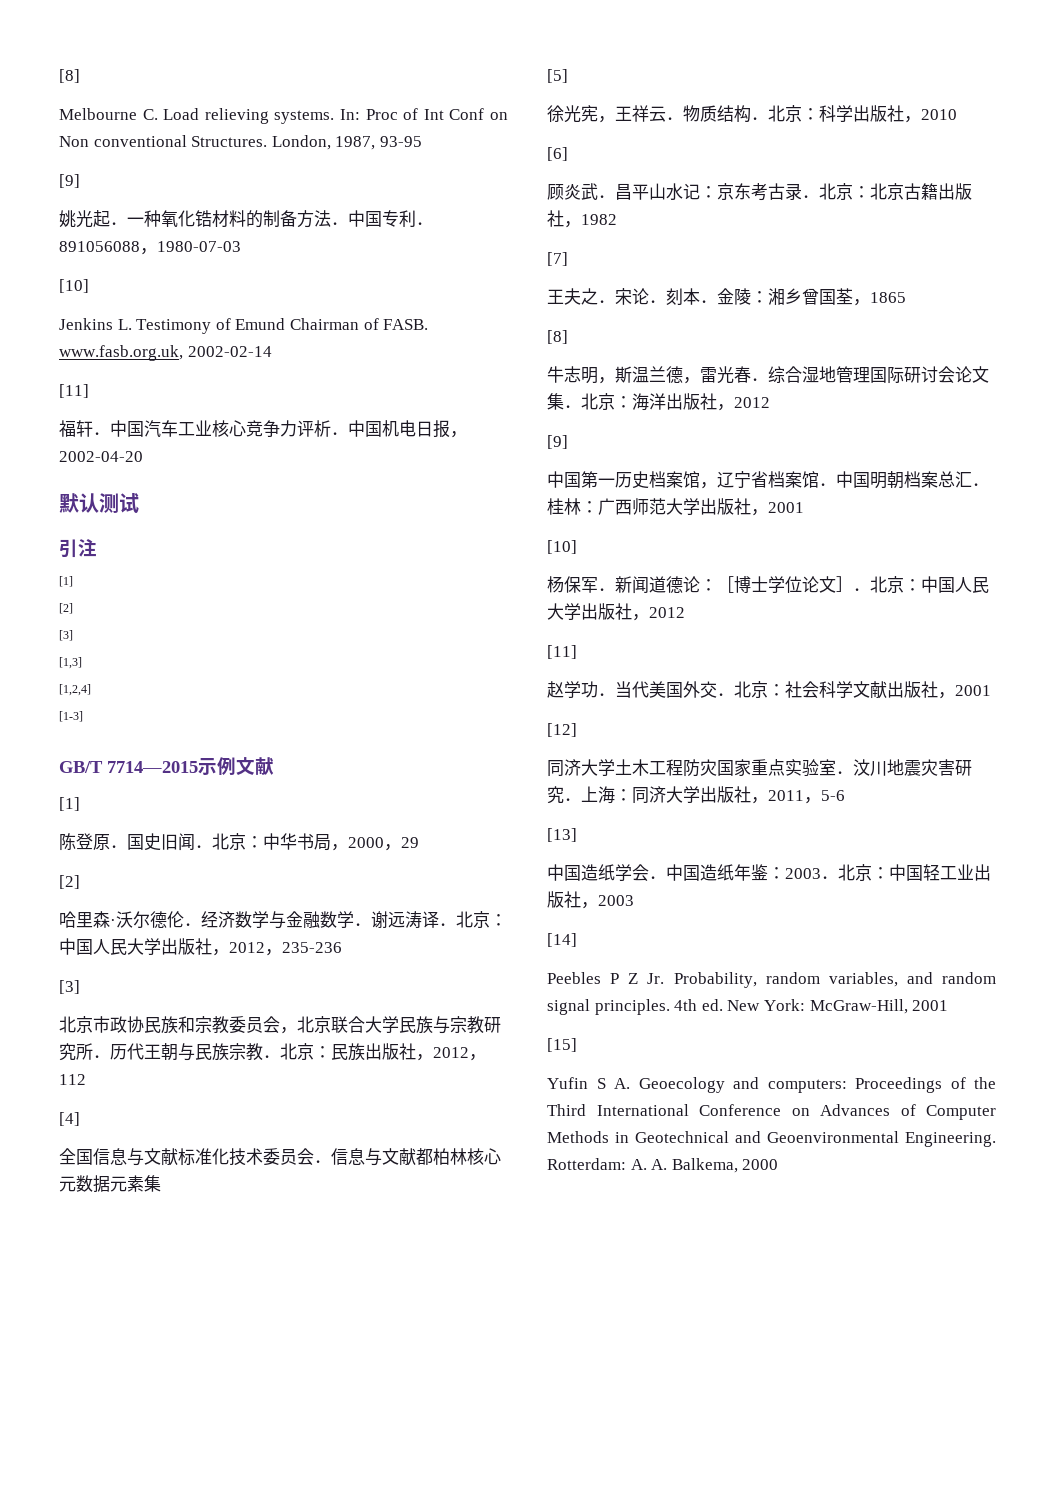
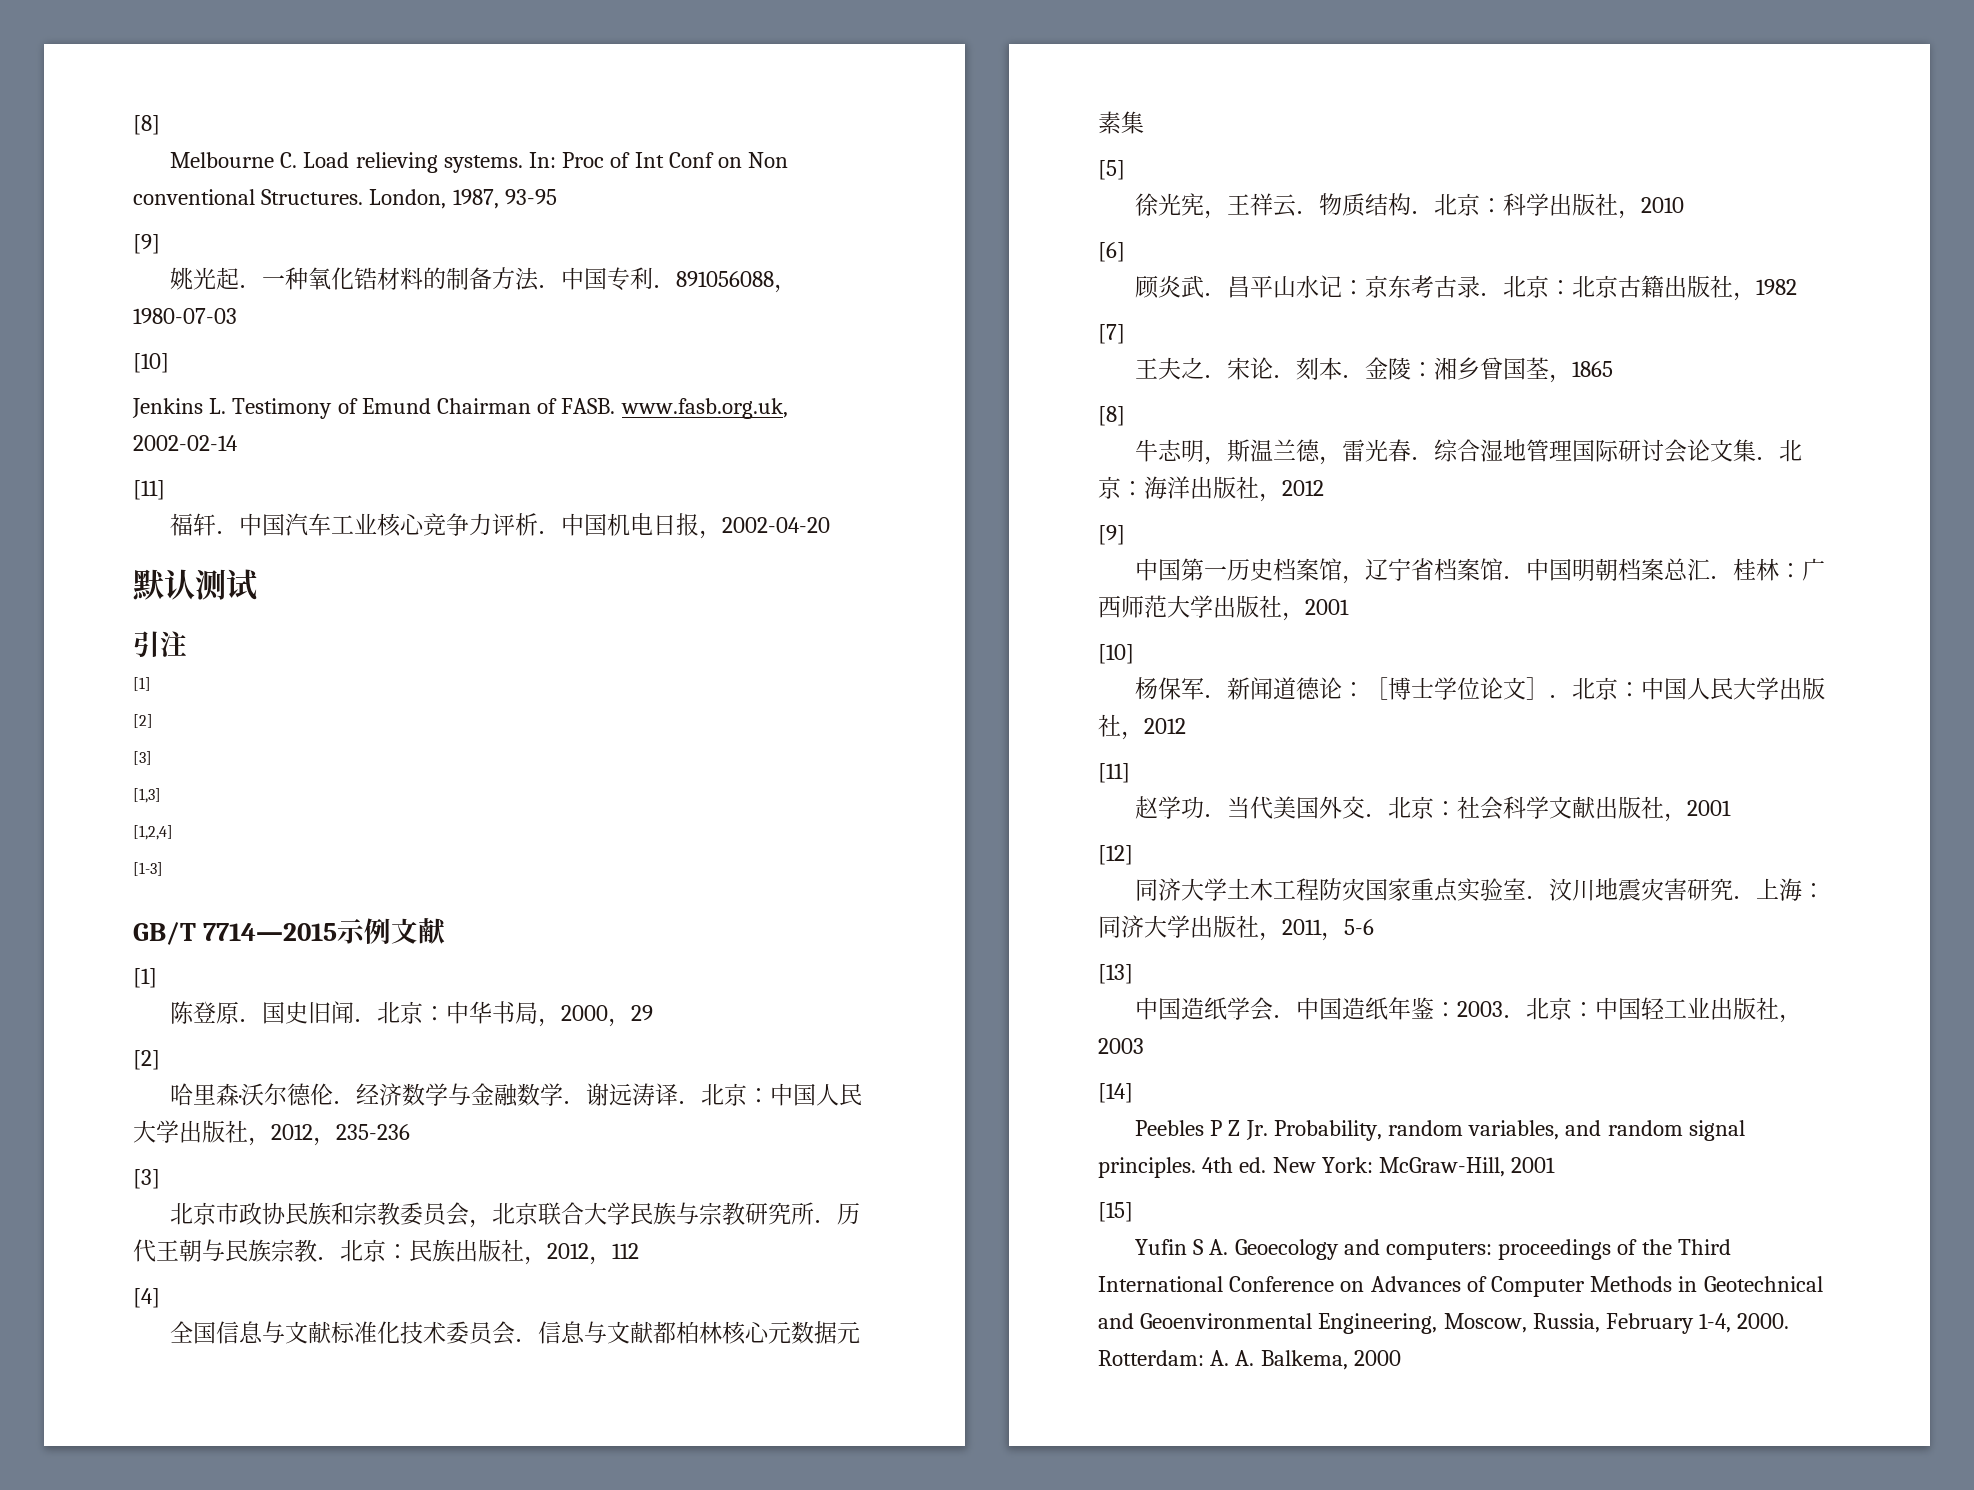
[855,1077,942,1093] Proceedings -> [1498,1238,1612,1260] proceedings
[905,1132,996,1147] Engineering. -> [1318,1312,1790,1334] Engineering, Moscow, Russia, February 1-4, 2000.

